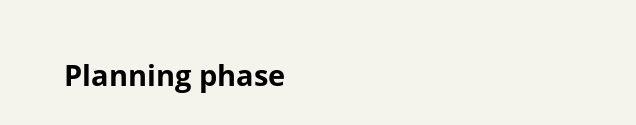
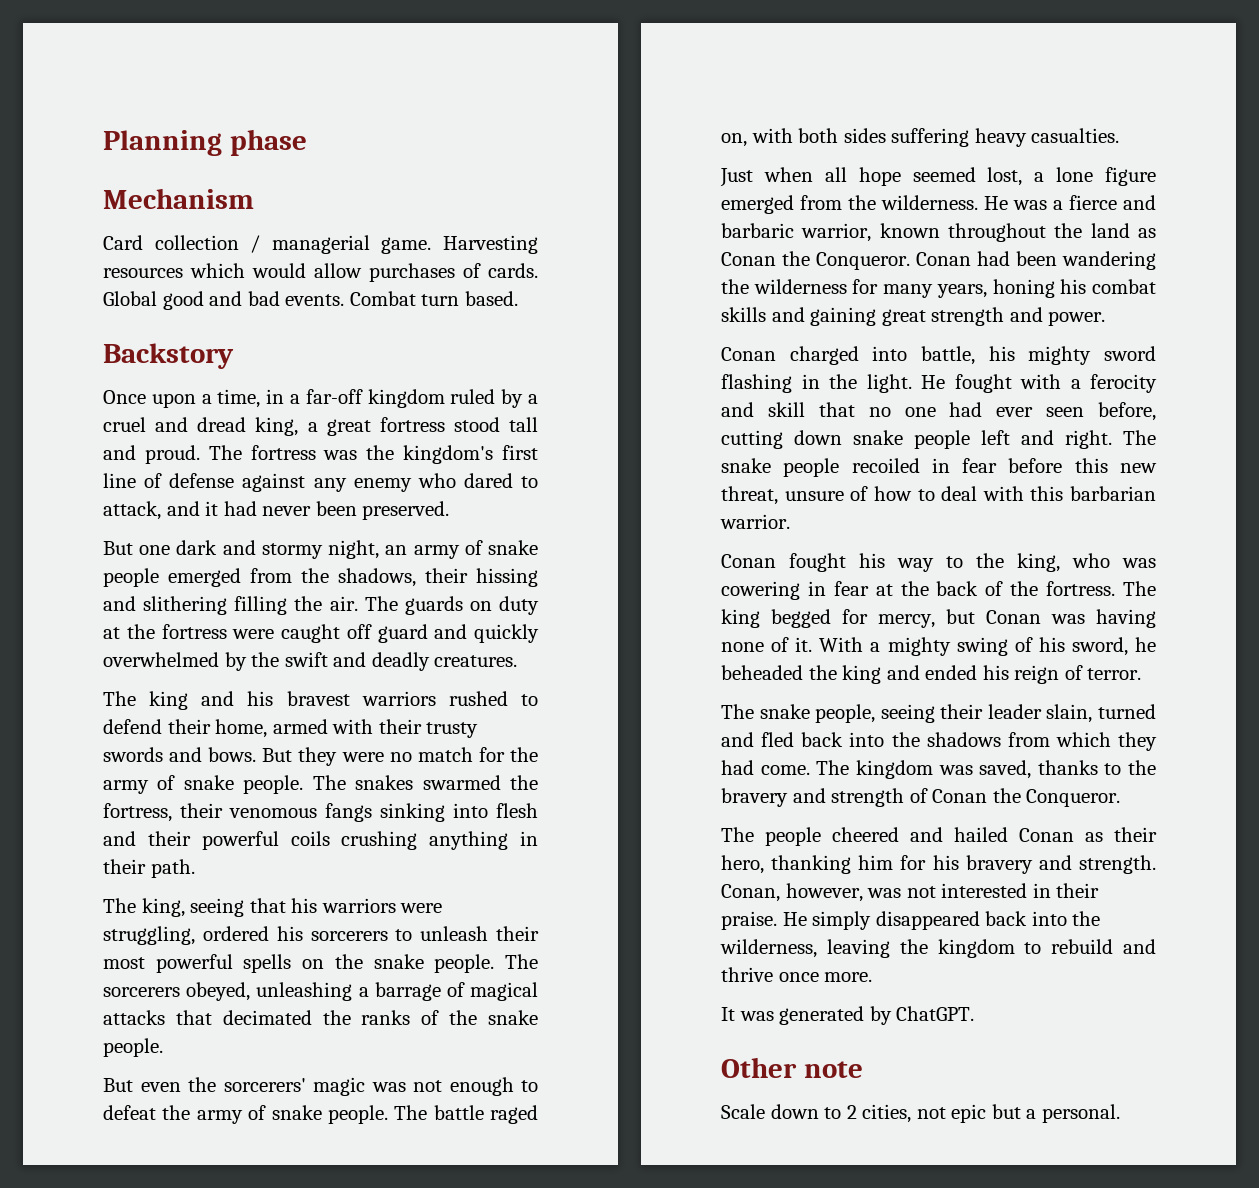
(285, 78) none -> [103,188,254,209] [103,235,538,254] [103,263,538,282] [103,291,518,310] [103,343,234,369] [103,389,539,408] [103,417,538,436] [103,445,538,464] [103,473,538,492] [103,501,450,520] [103,540,538,559] [103,568,538,587] [103,596,539,615] [103,624,539,643] [103,652,518,671] [103,691,538,710] [103,719,479,738] [103,747,538,766] [103,775,538,794] [103,803,538,822] [103,831,538,850] [103,859,195,878] [103,898,443,917] [103,926,539,945] [103,954,538,973] [103,982,538,1001] [103,1010,538,1025] [103,1038,163,1057] [103,1077,538,1096] [103,1105,538,1124] [721,128,1120,147] [720,167,1156,187] [721,195,1156,214] [721,223,1156,242] [721,251,1156,270] [721,279,1156,298] [721,307,1106,326] [721,346,1156,365] [721,374,1157,393] [721,402,1156,421] [721,430,1156,449] [721,458,1157,477] [721,486,1156,505] [720,514,790,529] [721,553,1156,572] [721,581,1156,600] [721,609,1156,628] [721,637,1156,656] [721,665,1142,684] [721,704,1156,723] [721,732,1157,751] [721,760,1156,779] [721,788,1121,807] [721,827,1157,846] [721,855,1156,874] [721,883,1100,902] [721,911,1101,930] [720,939,1156,958] [721,967,873,982] [721,1006,975,1025] [721,1057,863,1078] [721,1104,1120,1123] // Mechanism // Card collection / managerial game. Harvesting resources which would allow purchases of cards. Global good and bad events. Combat turn based. // Backstory // Once upon a time, in a far-off kingdom ruled by a cruel and dread king, a great fortress stood tall and proud. The fortress was the kingdom's first line of defense against any enemy who dared to attack, and it had never been preserved. // But one dark and stormy night, an army of snake people emerged from the shadows, their hissing and slithering filling the air. The guards on duty at the fortress were caught off guard and quickly overwhelmed by the swift and deadly creatures. // The king and his bravest warriors rushed to defend their home, armed with their trusty swords and bows. But they were no match for the army of snake people. The snakes swarmed the fortress, their venomous fangs sinking into flesh and their powerful coils crushing anything in their path. // The king, seeing that his warriors were struggling, ordered his sorcerers to unleash their most powerful spells on the snake people. The sorcerers obeyed, unleashing a barrage of magical attacks that decimated the ranks of the snake people. // But even the sorcerers' magic was not enough to defeat the army of snake people. The battle raged on, with both sides suffering heavy casualties. // Just when all hope seemed lost, a lone figure emerged from the wilderness. He was a fierce and barbaric warrior, known throughout the land as Conan the Conqueror. Conan had been wandering the wilderness for many years, honing his combat skills and gaining great strength and power. // Conan charged into battle, his mighty sword flashing in the light. He fought with a ferocity and skill that no one had ever seen before, cutting down snake people left and right. The snake people recoiled in fear before this new threat, unsure of how to deal with this barbarian warrior. // Conan fought his way to the king, who was cowering in fear at the back of the fortress. The king begged for mercy, but Conan was having none of it. With a mighty swing of his sword, he beheaded the king and ended his reign of terror. // The snake people, seeing their leader slain, turned and fled back into the shadows from which they had come. The kingdom was saved, thanks to the bravery and strength of Conan the Conqueror. // The people cheered and hailed Conan as their hero, thanking him for his bravery and strength. Conan, however, was not interested in their praise. He simply disappeared back into the wilderness, leaving the kingdom to rebuild and thrive once more. // It was generated by ChatGPT. // Other note // Scale down to 2 cities, not epic but a personal.

